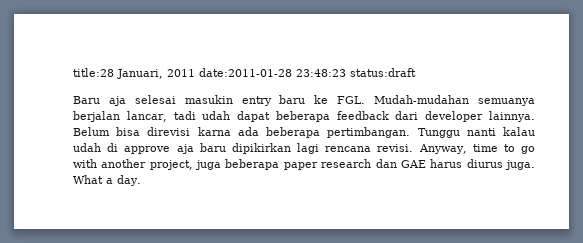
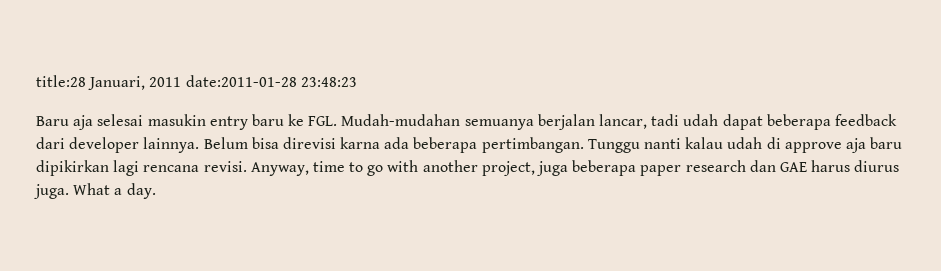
[350,68,416,77] status:draft -> (357, 82) none

